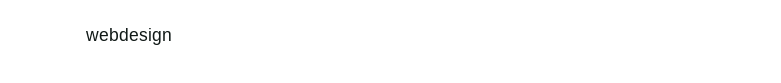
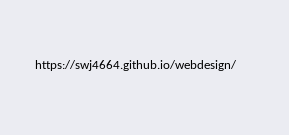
[85,28,172,45] webdesign -> [35,60,237,71] https://swj4664.github.io/webdesign/

